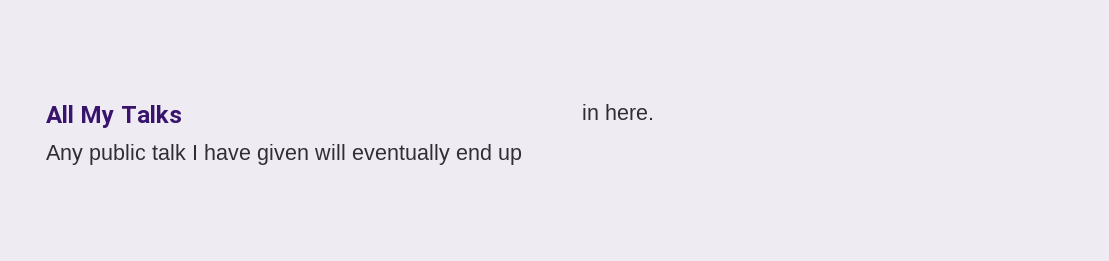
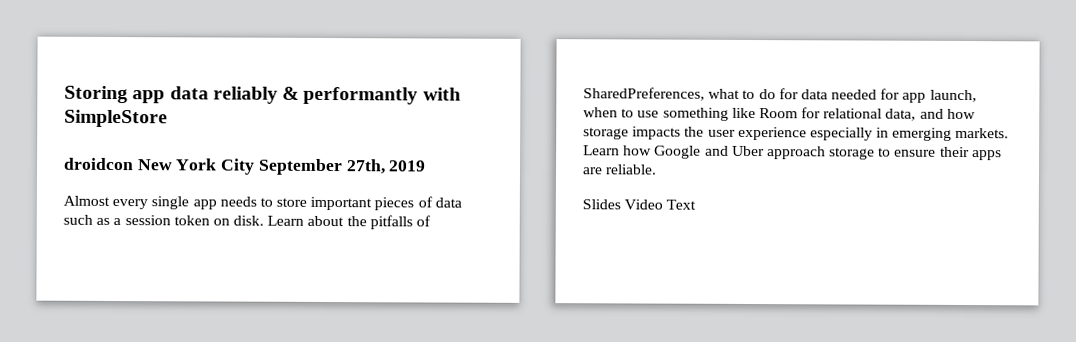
[46,105,182,128] [46,144,522,165] [582,104,654,120] All My Talks // Any public talk I have given will eventually end up in here. -> [64,85,461,105] [64,109,168,128] [64,157,427,176] [63,195,462,211] [63,214,432,230] [583,87,977,103] [583,107,976,121] [583,126,1010,141] [583,145,1002,161] [582,164,658,175] [582,199,697,210] Storing app data reliably & performantly with SimpleStore // droidcon New York City September 27th, 2019 // Almost every single app needs to store important pieces of data such as a session token on disk. Learn about the pitfalls of SharedPreferences, what to do for data needed for app launch, when to use something like Room for relational data, and how storage impacts the user experience especially in emerging markets. Learn how Google and Uber approach storage to ensure their apps are reliable. // Slides Video Text

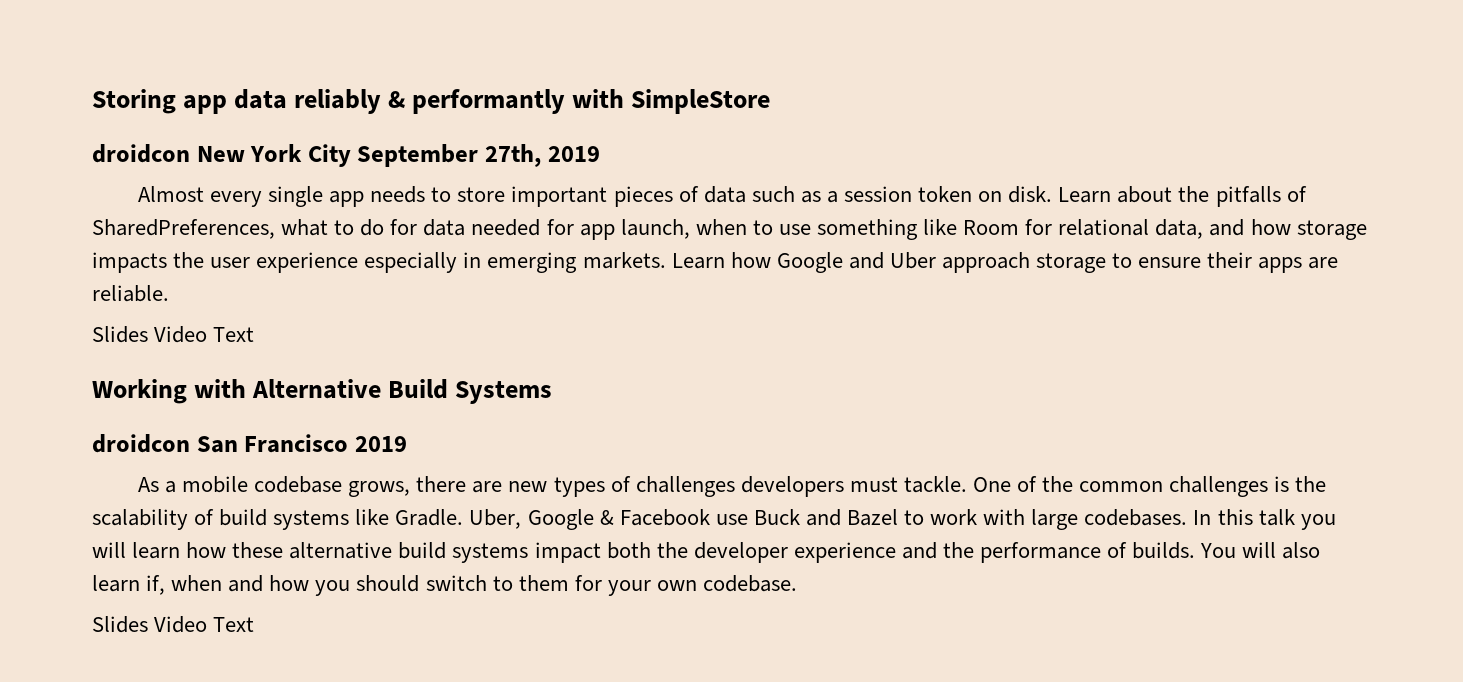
(697, 204) none -> [92,379,553,404] [92,434,407,453] [137,476,1327,497] [92,509,1336,530] [92,542,1321,563] [92,575,797,596] [92,616,255,633] // Working with Alternative Build Systems // droidcon San Francisco 2019 // As a mobile codebase grows, there are new types of challenges developers must tackle. One of the common challenges is the scalability of build systems like Gradle. Uber, Google & Facebook use Buck and Bazel to work with large codebases. In this talk you will learn how these alternative build systems impact both the developer experience and the performance of builds. You will also learn if, when and how you should switch to them for your own codebase. // Slides Video Text

